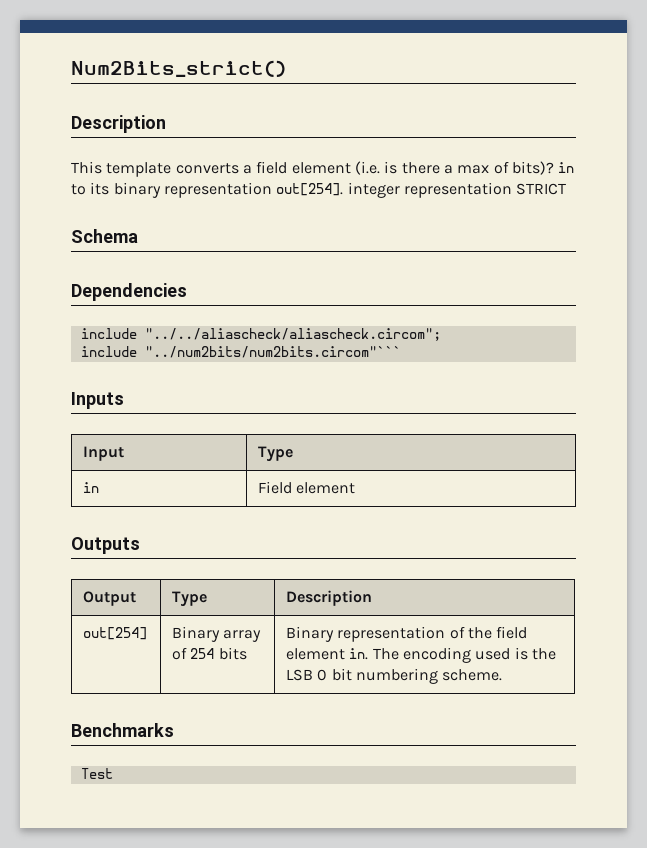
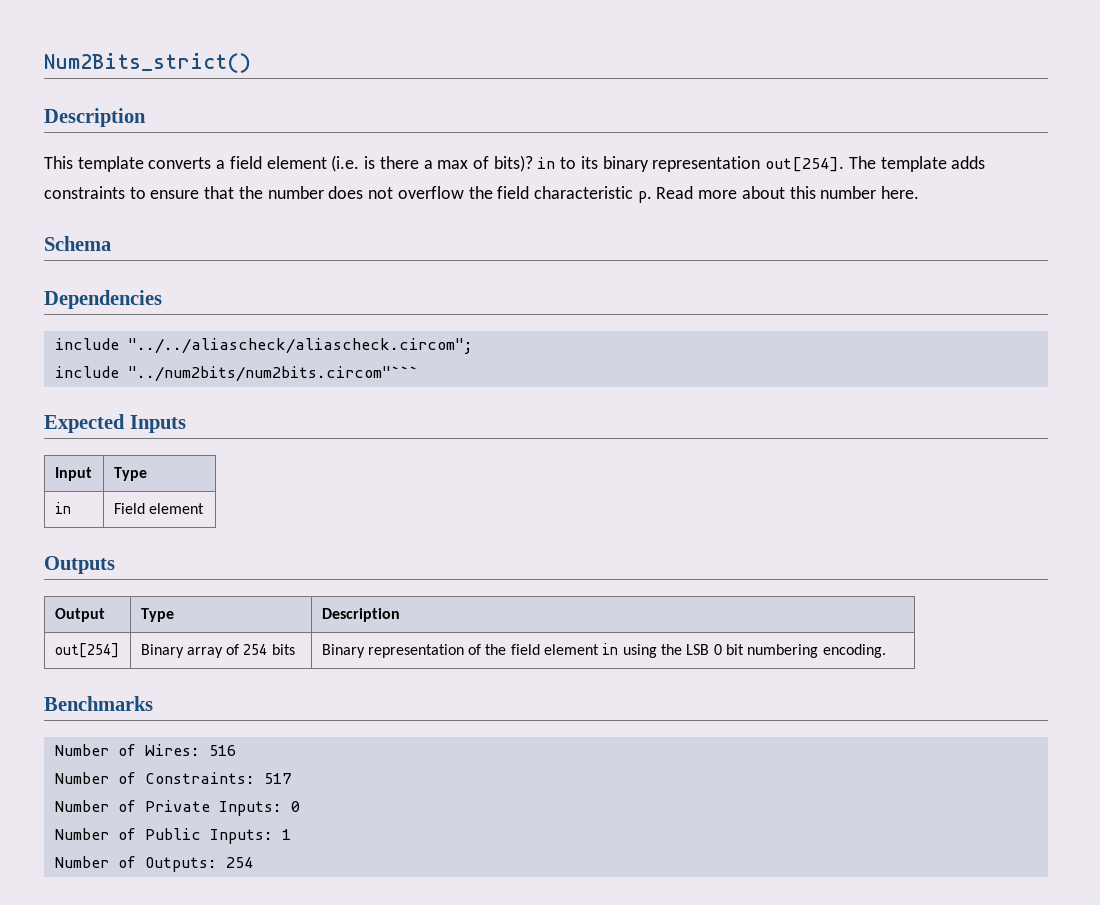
[347,182,567,198] integer representation STRICT -> [848,156,986,172] [44,186,920,203] The template adds constraints to ensure that the number does not overflow the field characteristic p. Read more about this number here.
(401, 352) none -> [44,414,125,433] Expected
[349,647,528,663] in. The encoding used is -> [602,643,657,658] in using
[442,669,503,681] scheme. -> [822,644,886,658] encoding.
[80,768,113,779] Test -> [54,744,236,756] [54,772,291,784] [54,800,300,816] [54,828,291,844] [54,856,253,872] Number of Wires: 516 // Number of Constraints: 517 // Number of Private Inputs: 0 // Number of Public Inputs: 1 // Number of Outputs: 254

